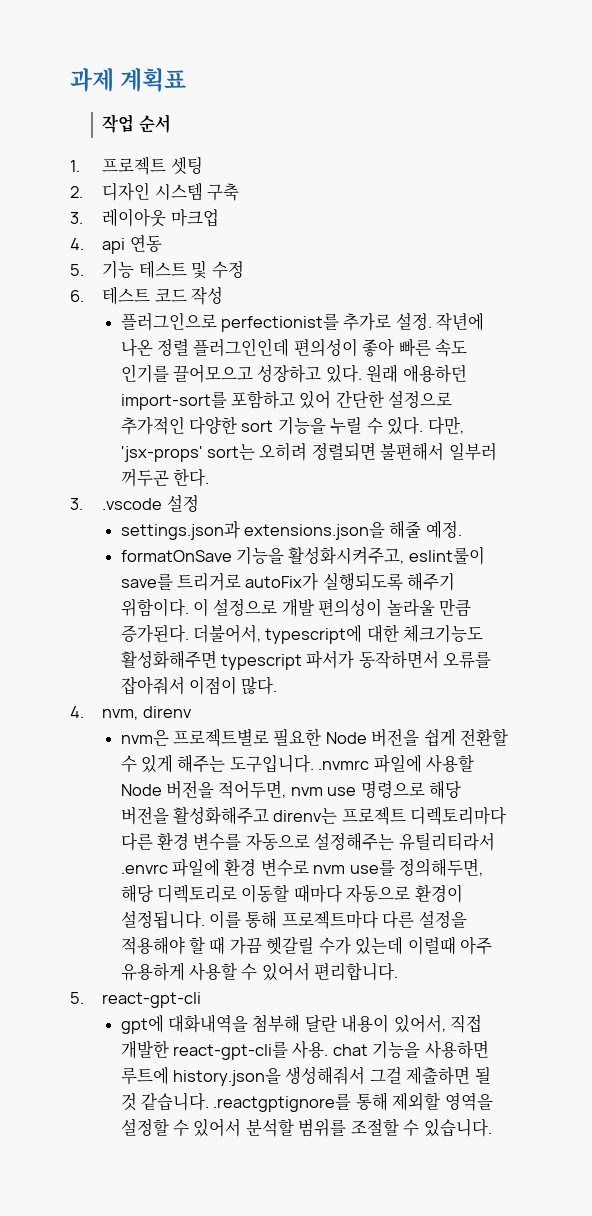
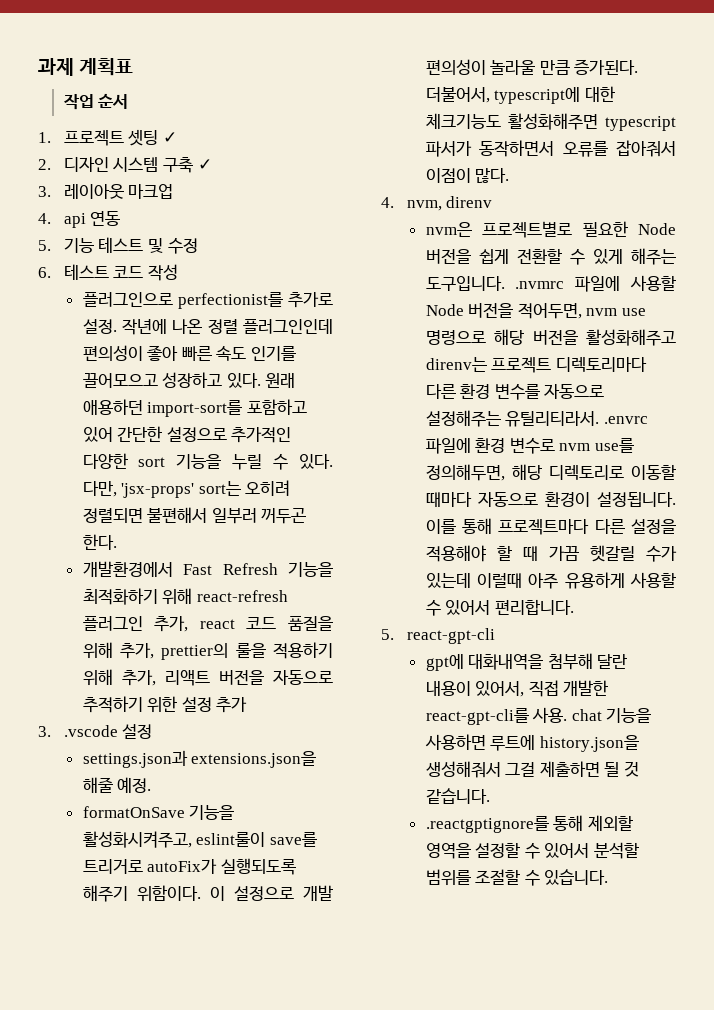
(203, 165) none -> [162,132,177,143] ✓
(240, 192) none -> [197,159,212,170] ✓
(209, 477) none -> [82,561,333,577] [82,588,288,605] [82,616,333,632] [82,642,333,660] [82,669,333,686] [82,696,248,713] // 개발환경에서 Fast Refresh 기능을 최적화하기 위해 react-refresh 플러그인 추가, react 코드 품질을 위해 추가, prettier의 룰을 적용하기 위해 추가, 리액트 버전을 자동으로 추적하기 위한 설정 추가
[398,832,495,851] 유틸리티라서 -> [505,411,600,427] 유틸리티라서.
(209, 1101) none -> (490, 796) //

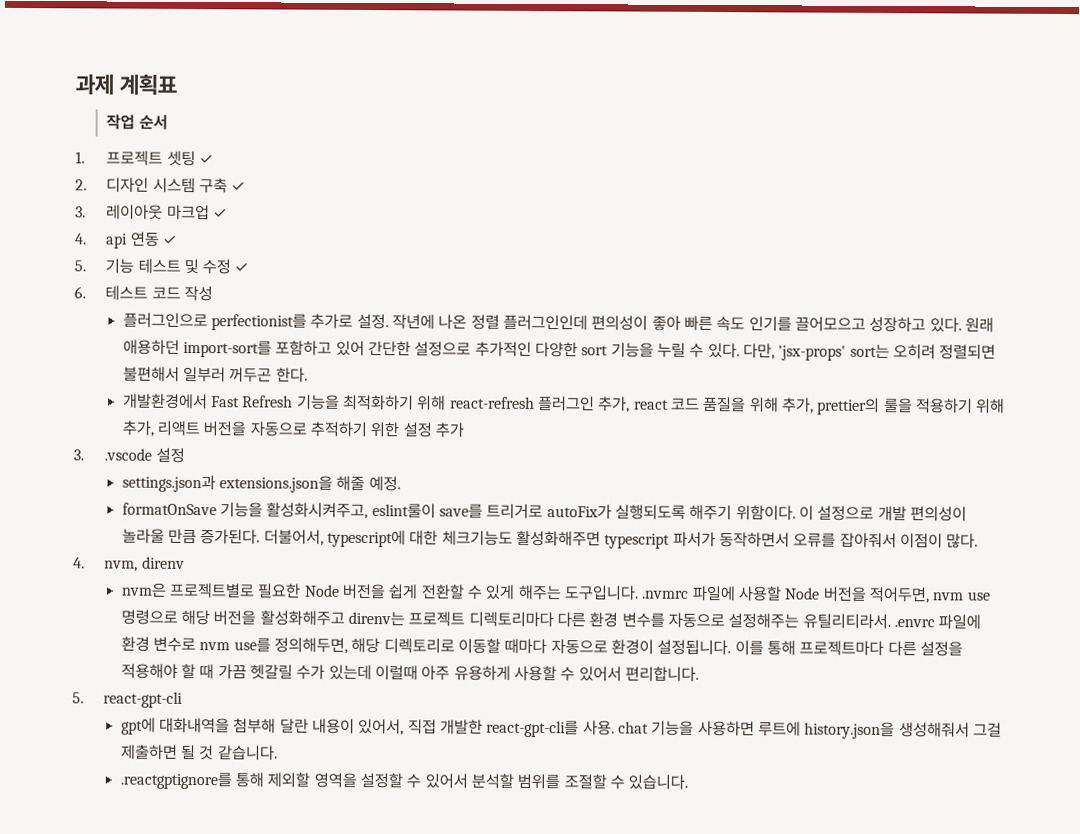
(174, 191) none -> [212,208,227,219] ✓
(121, 218) none -> [161,234,177,245] ✓
(198, 246) none -> [234,262,249,273] ✓

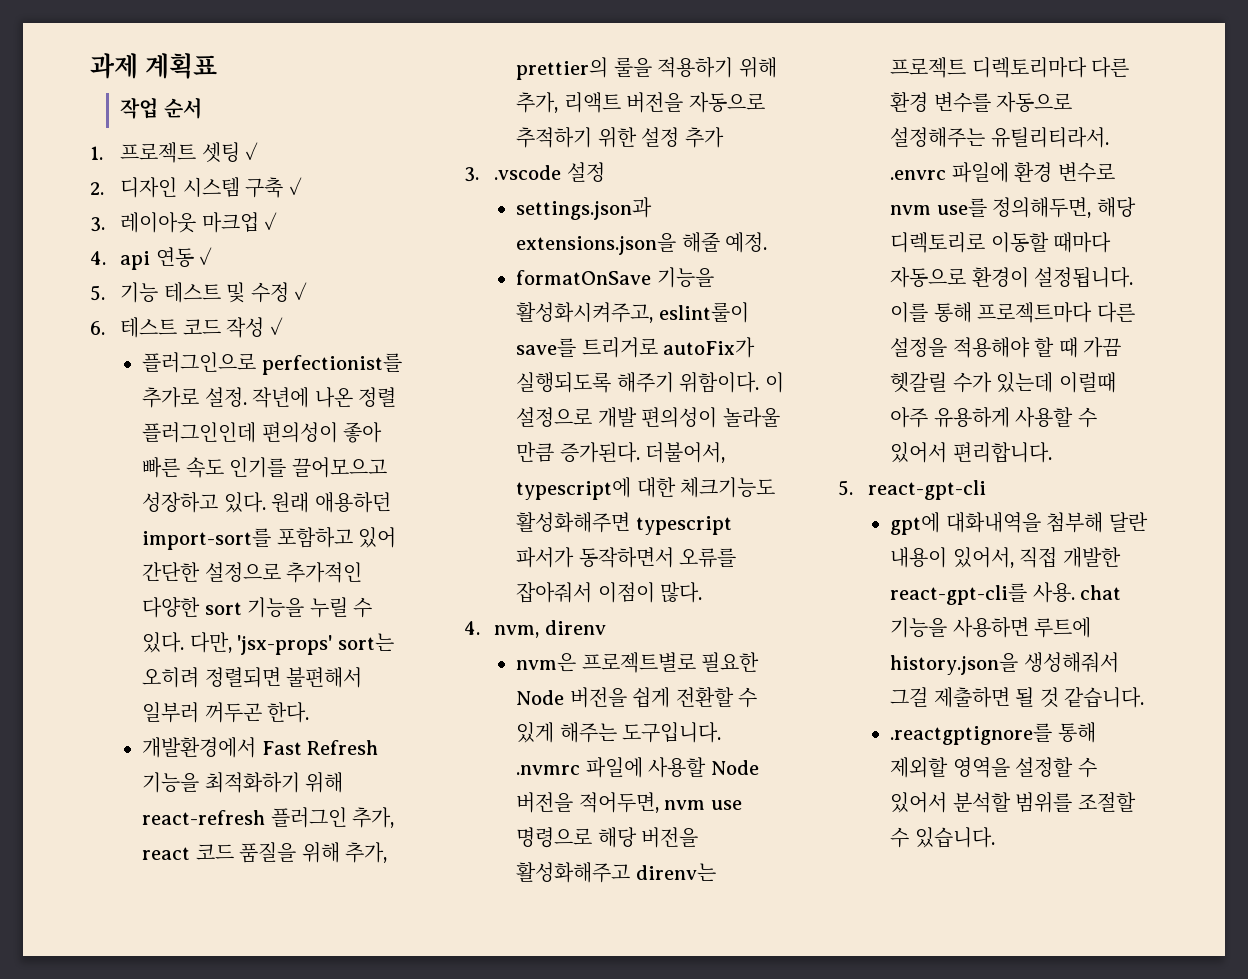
(213, 293) none -> [269,317,283,335] ✓

